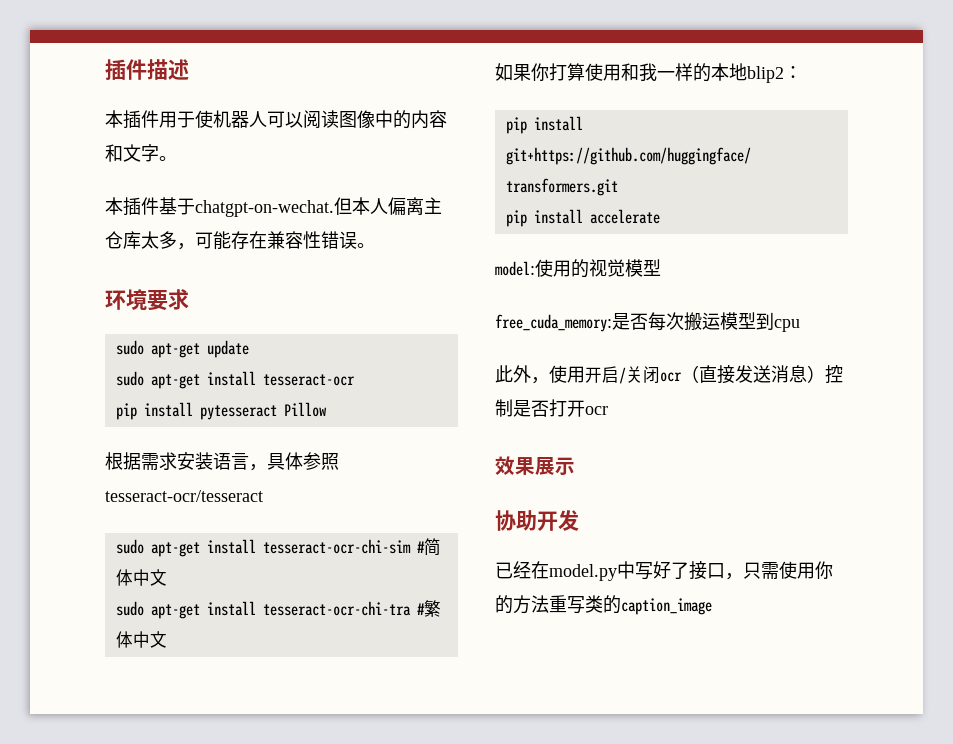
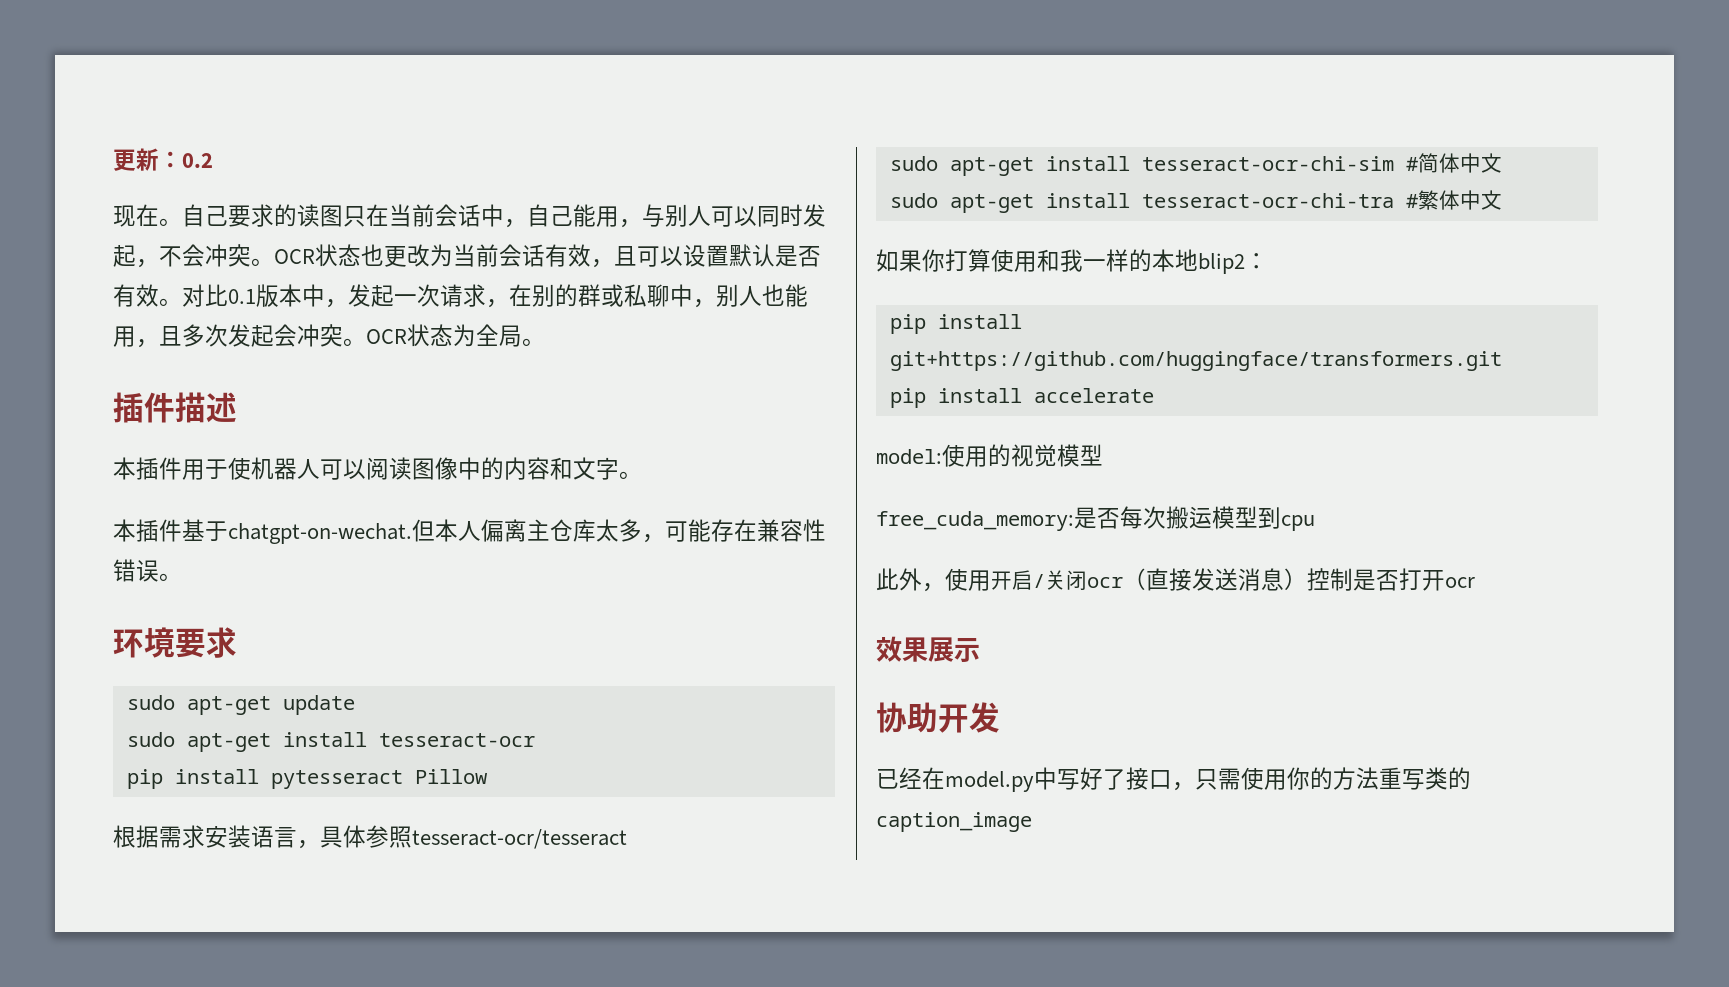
(105, 69) none -> [113,148,213,171] [113,204,826,228] [113,244,821,268] [113,284,808,308] [113,324,545,348] 更新：0.2 // 现在。自己要求的读图只在当前会话中，自己能用，与别人可以同时发起，不会冲突。OCR状态也更改为当前会话有效，且可以设置默认是否有效。对比0.1版本中，发起一次请求，在别的群或私聊中，别人也能用，且多次发起会冲突。OCR状态为全局。 //

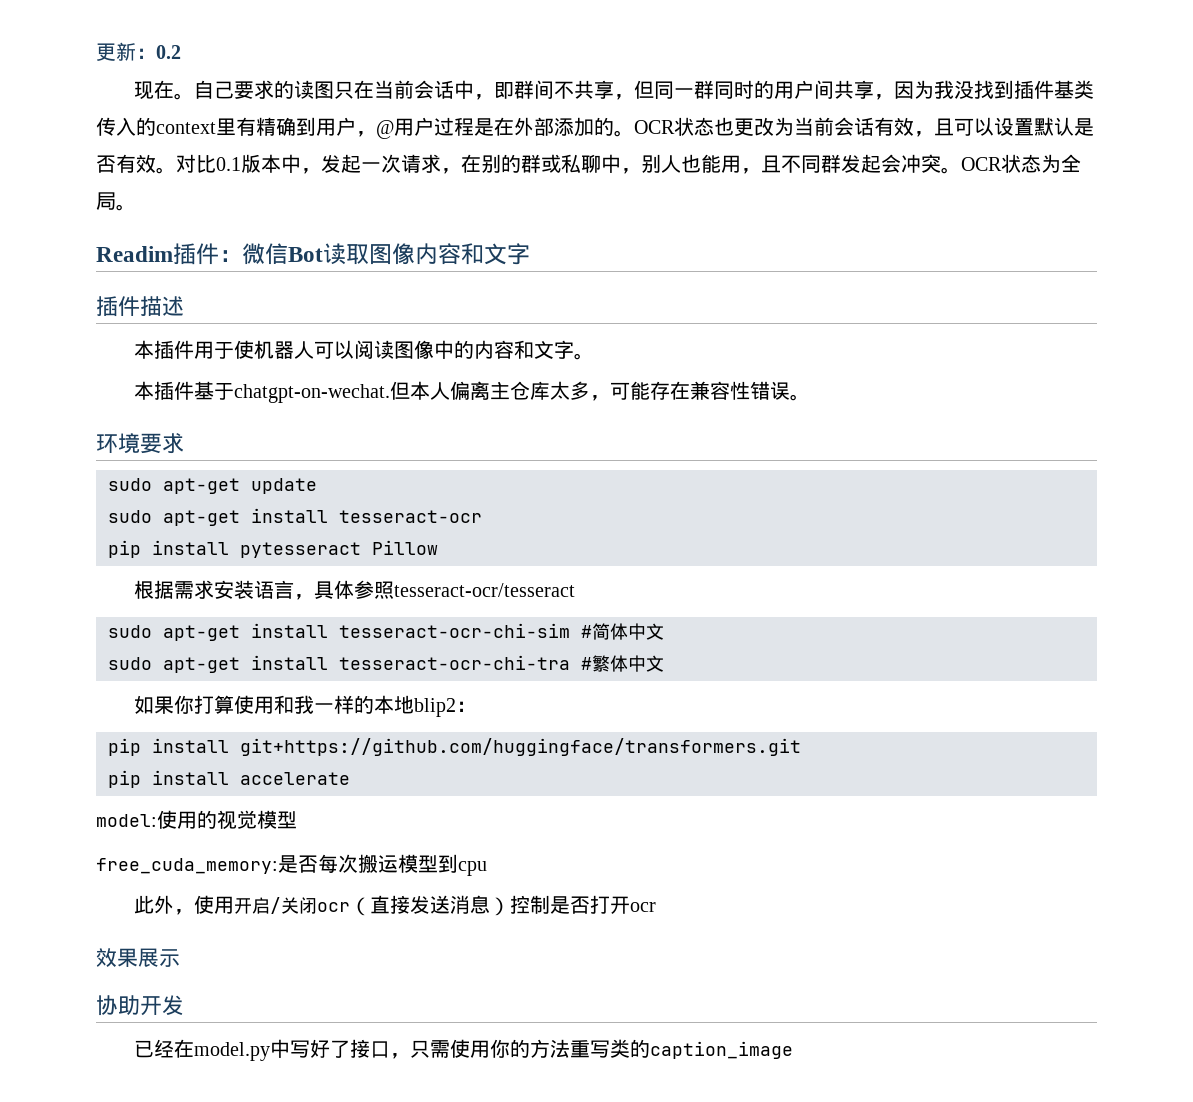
[527,204,826,228] [113,244,251,268] 自己能用，与别人可以同时发起，不会冲突 -> [494,80,1095,100] [96,117,614,139] 即群间不共享，但同一群同时的用户间共享，因为我没找到插件基类传入的context里有精确到用户，@用户过程是在外部添加的
[182,324,228,347] 多次 -> [781,154,841,173] 不同群
(545, 342) none -> [96,243,530,265] // Readim插件：微信Bot读取图像内容和文字

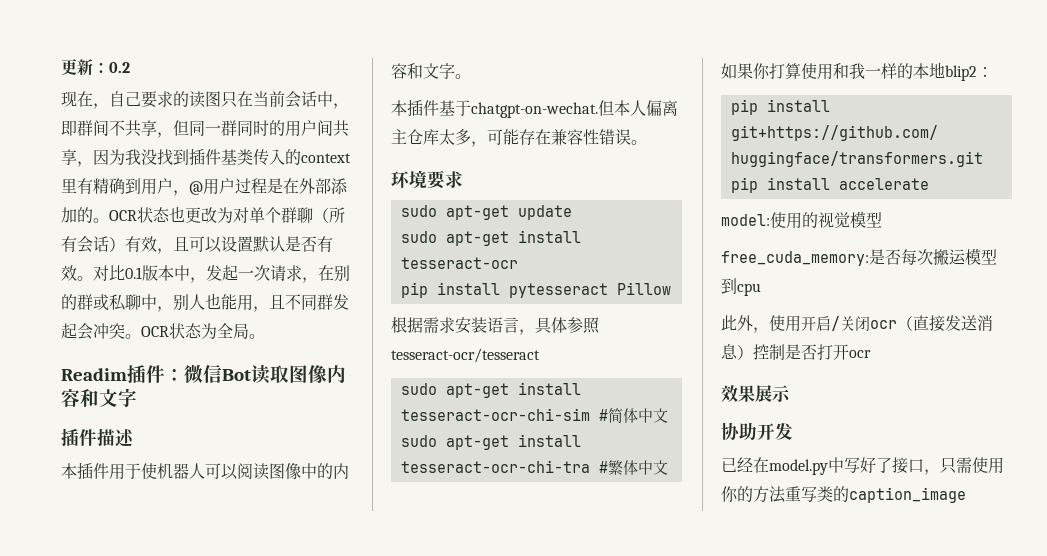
[174,93,195,100] 。 -> [93,103,109,109] ，
[794,117,874,136] 当前会话 -> [233,207,345,223] [61,236,125,253] 对单个群聊（所有会话）

